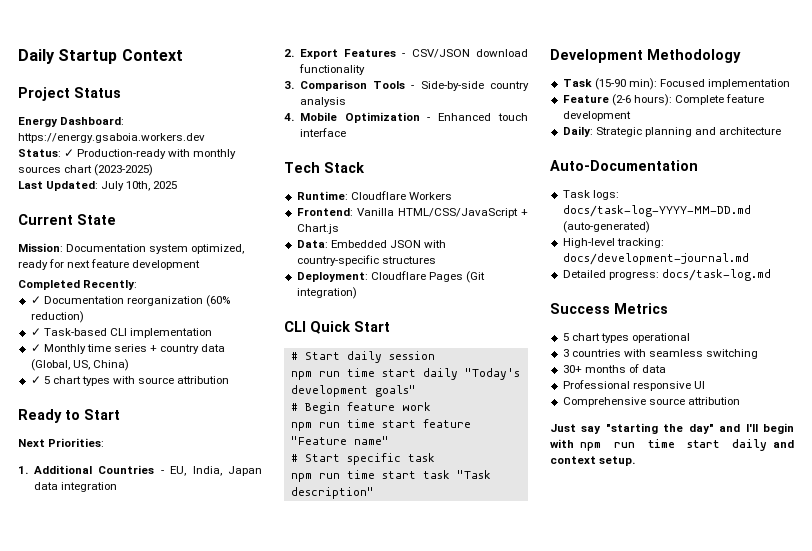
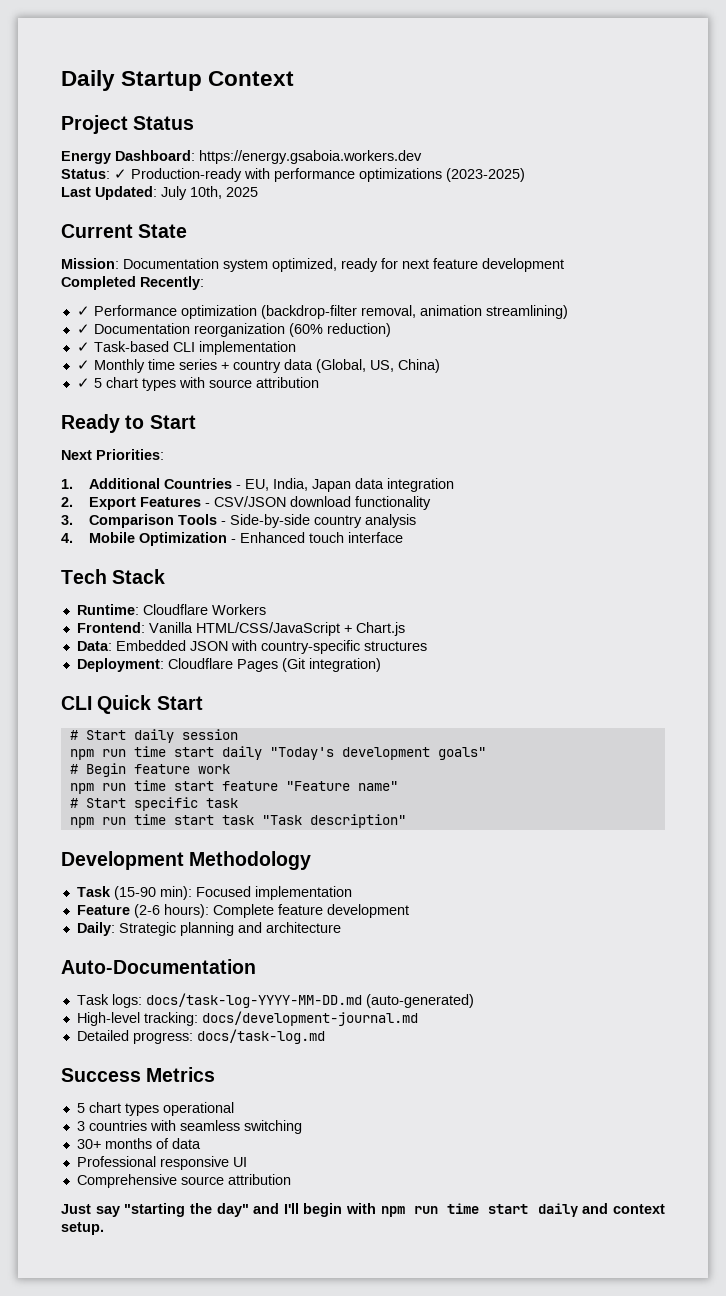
[193,149,237,159] [18,165,93,173] monthly sources chart -> [274,168,442,182] performance optimizations
(138, 285) none -> [76,305,568,319] // ✓ Performance optimization (backdrop-filter removal, animation streamlining)

